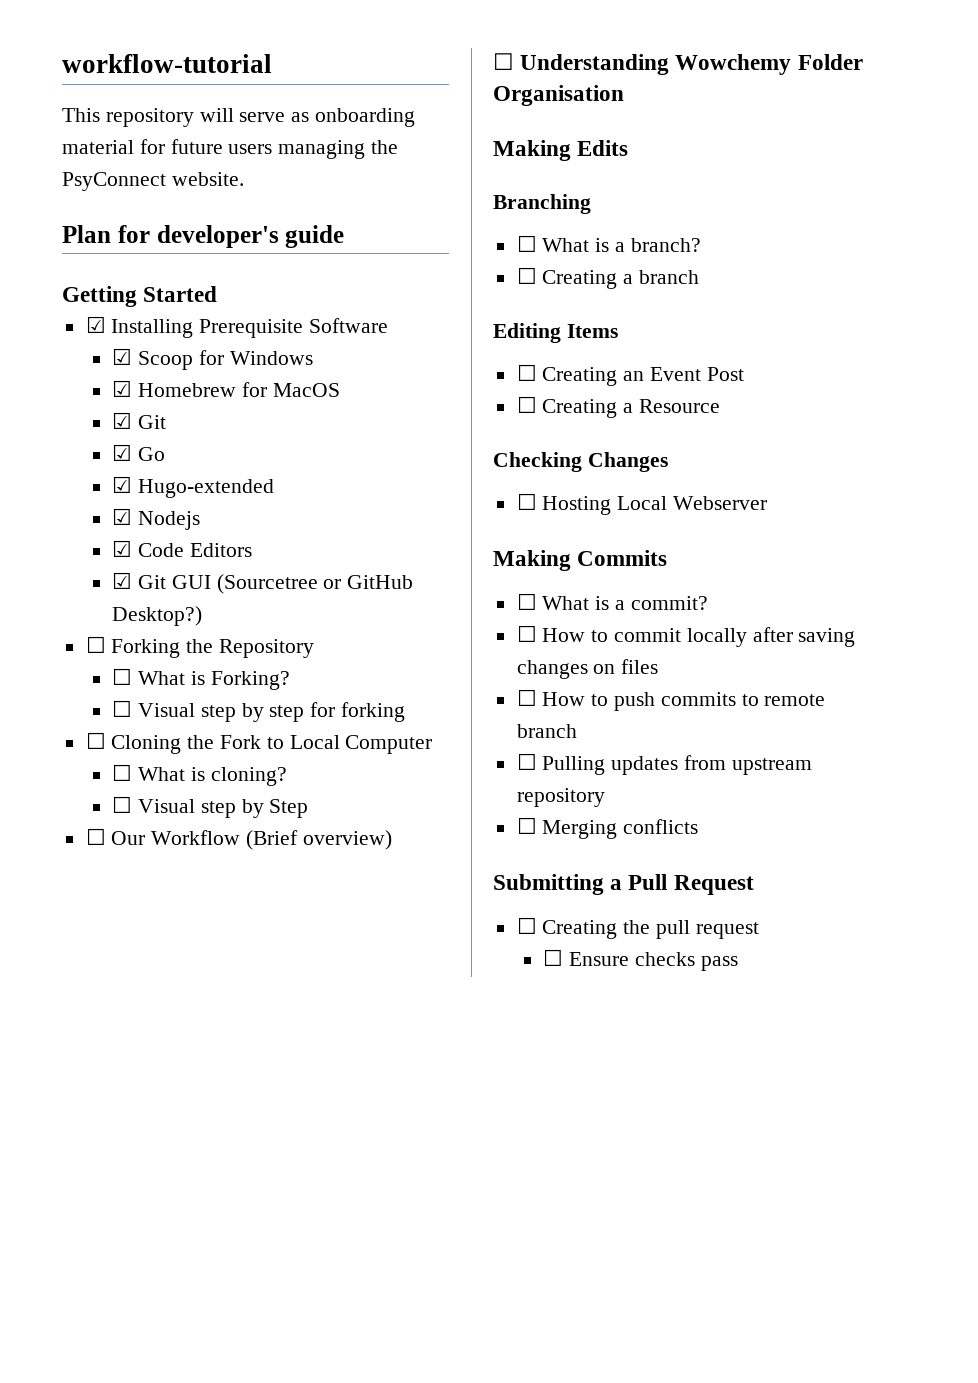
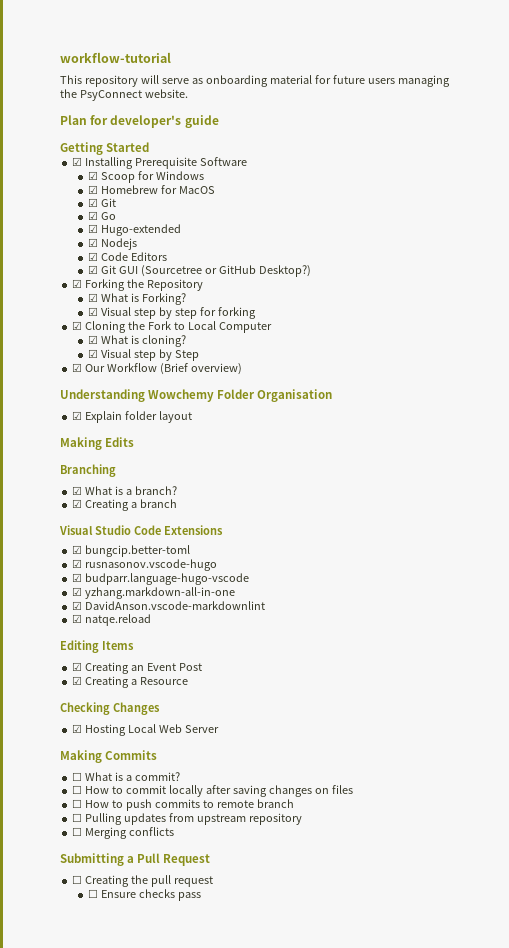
[85,636,106,653] ☐ -> [72,279,83,288] ☑
[112,668,133,685] ☐ -> [87,293,98,302] ☑
[112,700,133,717] ☐ -> [87,307,98,316] ☑
[85,732,106,749] ☐ -> [72,321,83,330] ☑
[112,764,133,781] ☐ -> [87,335,98,344] ☑
[112,796,133,813] ☐ -> [87,349,98,358] ☑
[85,828,106,845] ☐ -> [72,363,83,372] ☑
[493,53,514,70] ☐ -> (242, 369) none
(624, 95) none -> [72,411,193,423] // ☑ Explain folder layout
[516,235,537,252] ☐ -> [72,486,83,495] ☑
[516,267,537,284] ☐ -> [72,499,83,508] ☑
(700, 277) none -> [59,525,223,535] [72,545,191,557] [72,559,218,571] [72,573,250,585] [72,587,236,599] [72,601,266,610] [72,614,152,626] // Visual Studio Code Extensions // ☑ bungcip.better-toml // ☑ rusnasonov.vscode-hugo // ☑ budparr.language-hugo-vscode // ☑ yzhang.markdown-all-in-one // ☑ DavidAnson.vscode-markdownlint // ☑ natqe.reload
[516,364,537,381] ☐ -> [72,662,83,671] ☑
[516,396,537,413] ☐ -> [72,676,83,685] ☑
[516,493,537,510] ☐ -> [72,724,83,733] ☑
[673,496,768,510] Webserver -> [159,724,219,733] Web Server

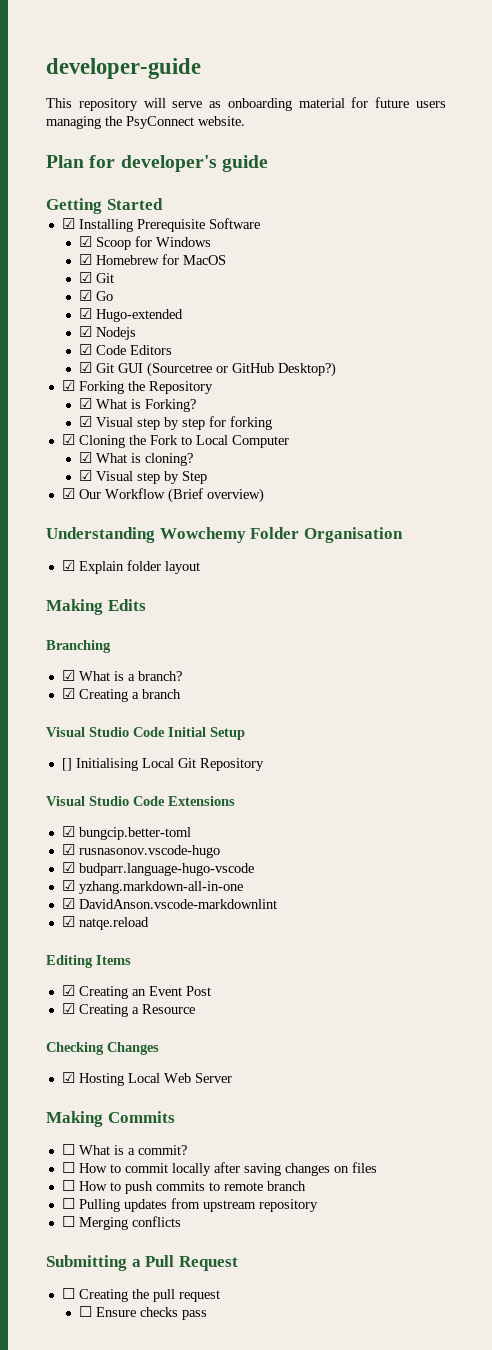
[60,52,171,63] workflow-tutorial -> [46,58,201,79] developer-guide
(178, 503) none -> [46,727,245,740] [61,758,264,771] // Visual Studio Code Initial Setup // [] Initialising Local Git Repository

